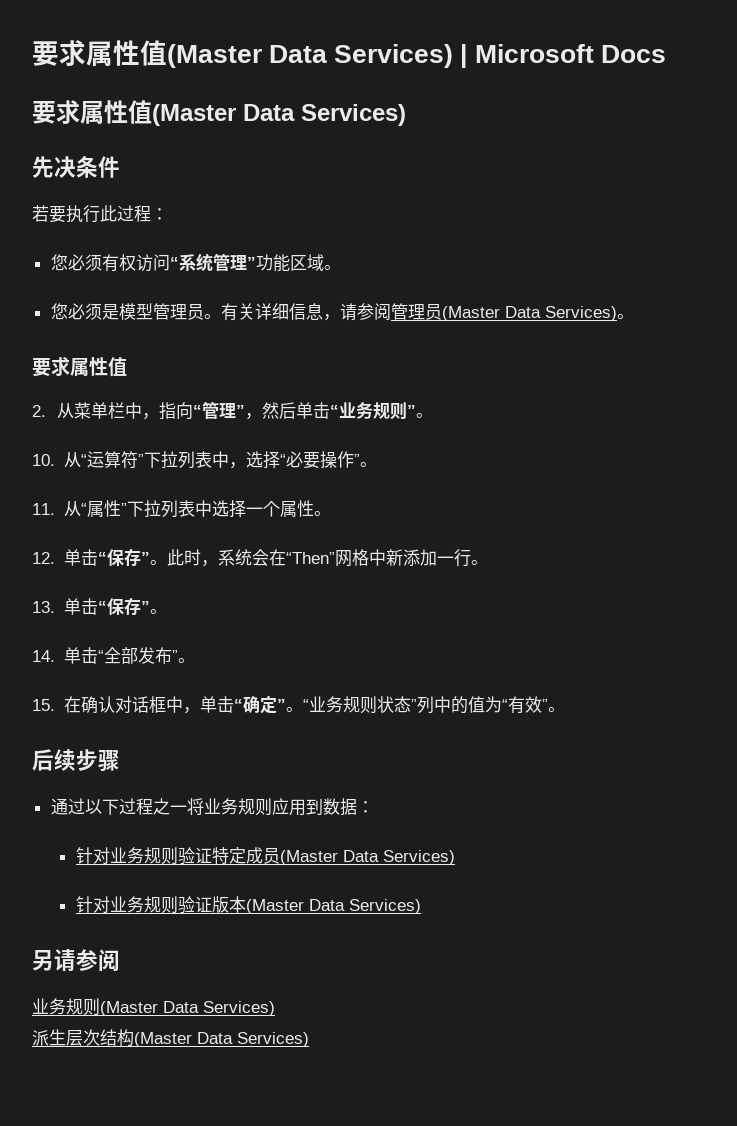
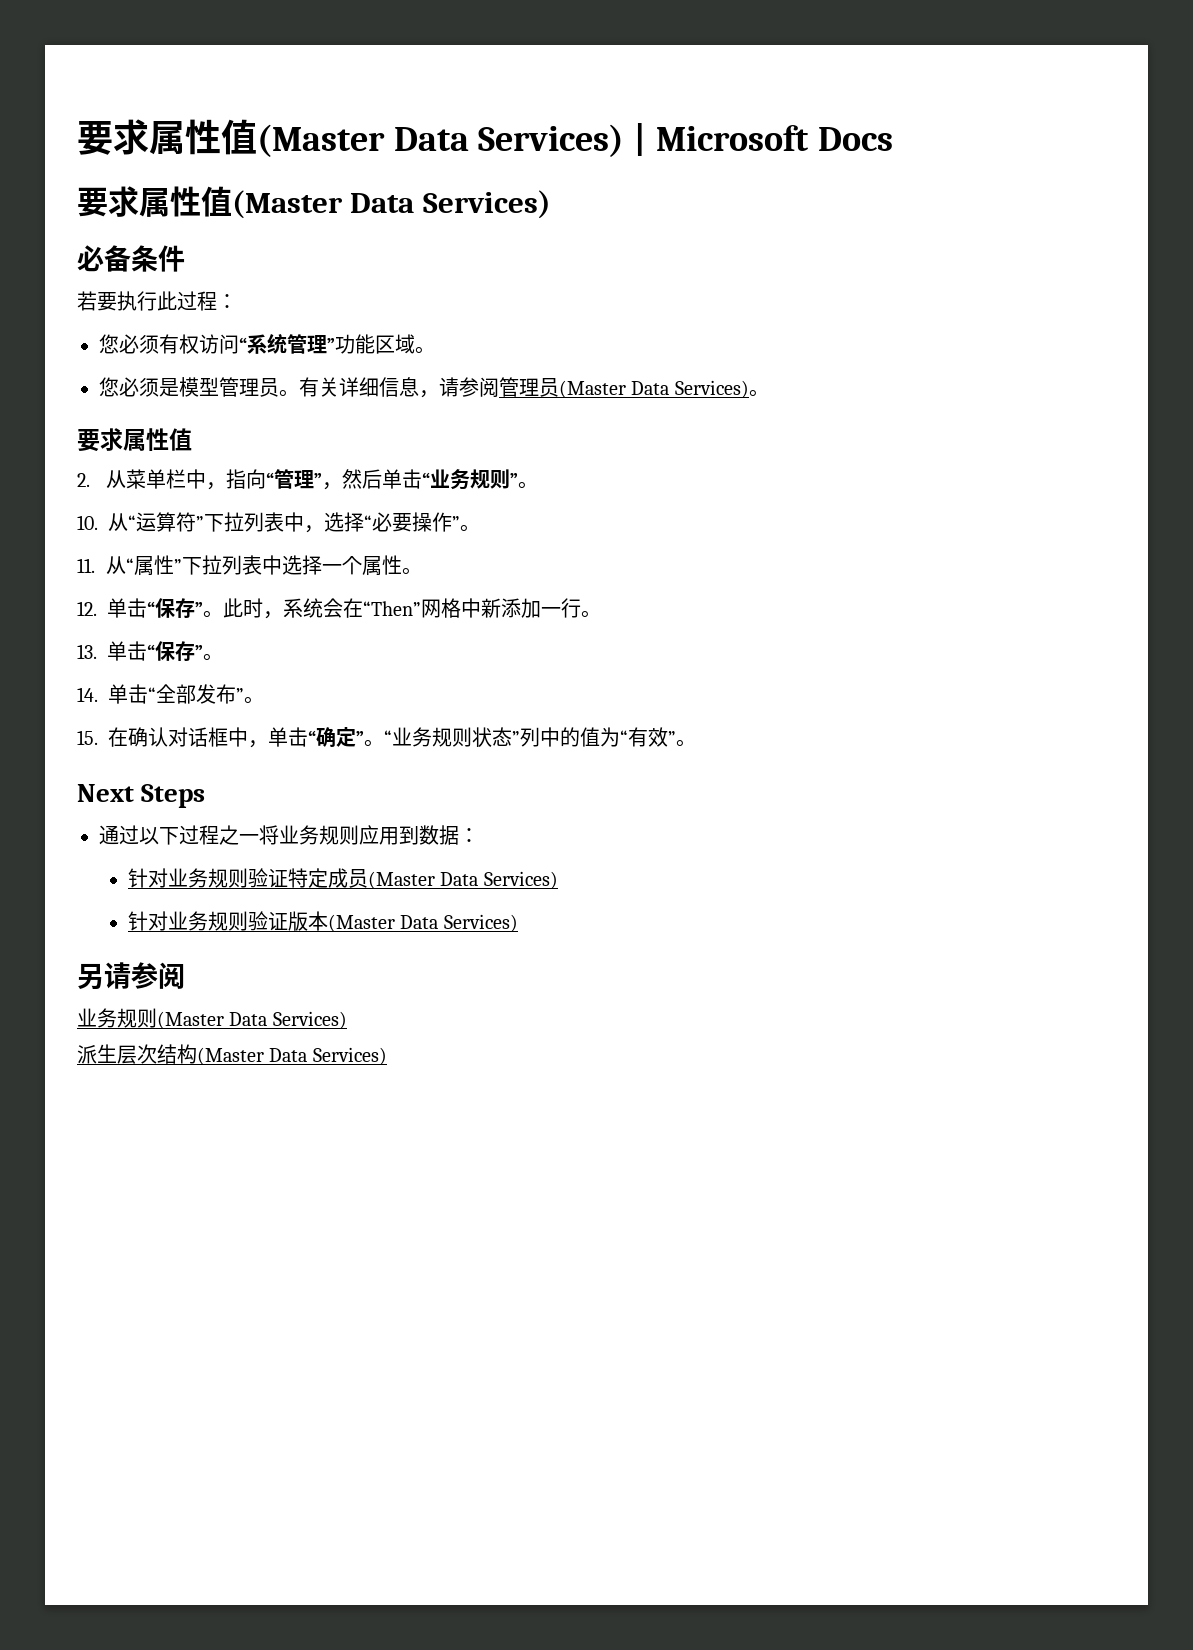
[32,156,76,178] 先决 -> [77,245,131,272] 必备
[32,749,120,771] 后续步骤 -> [77,784,206,808] Next Steps

